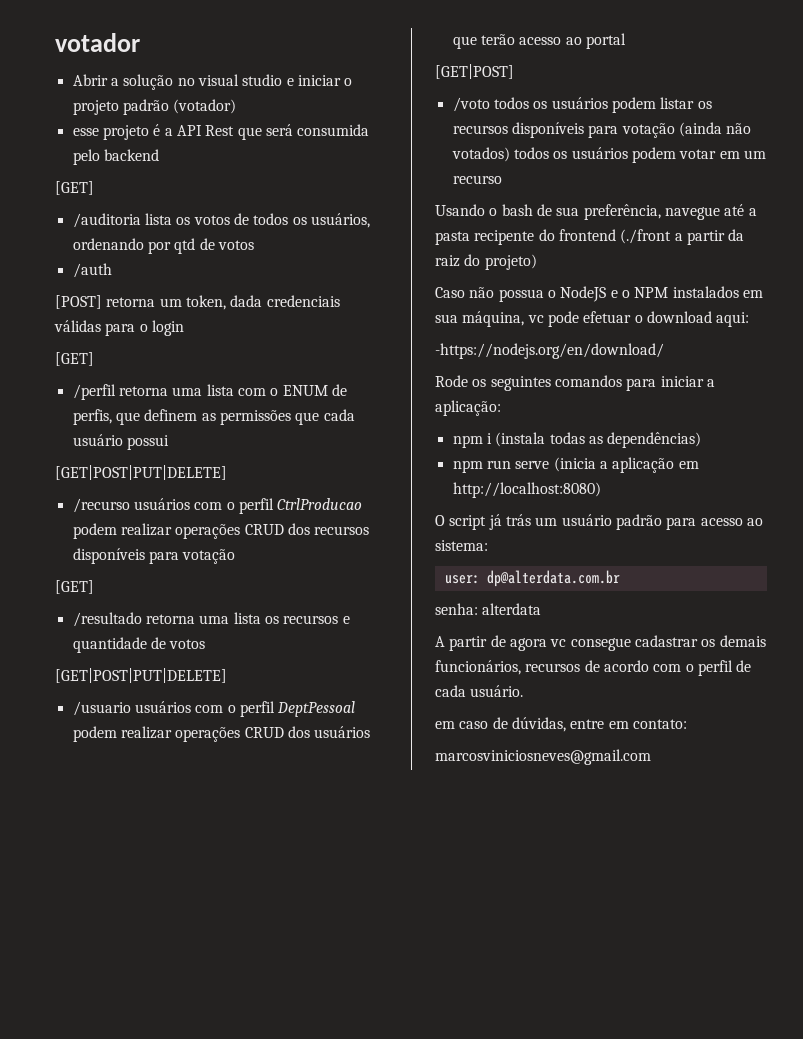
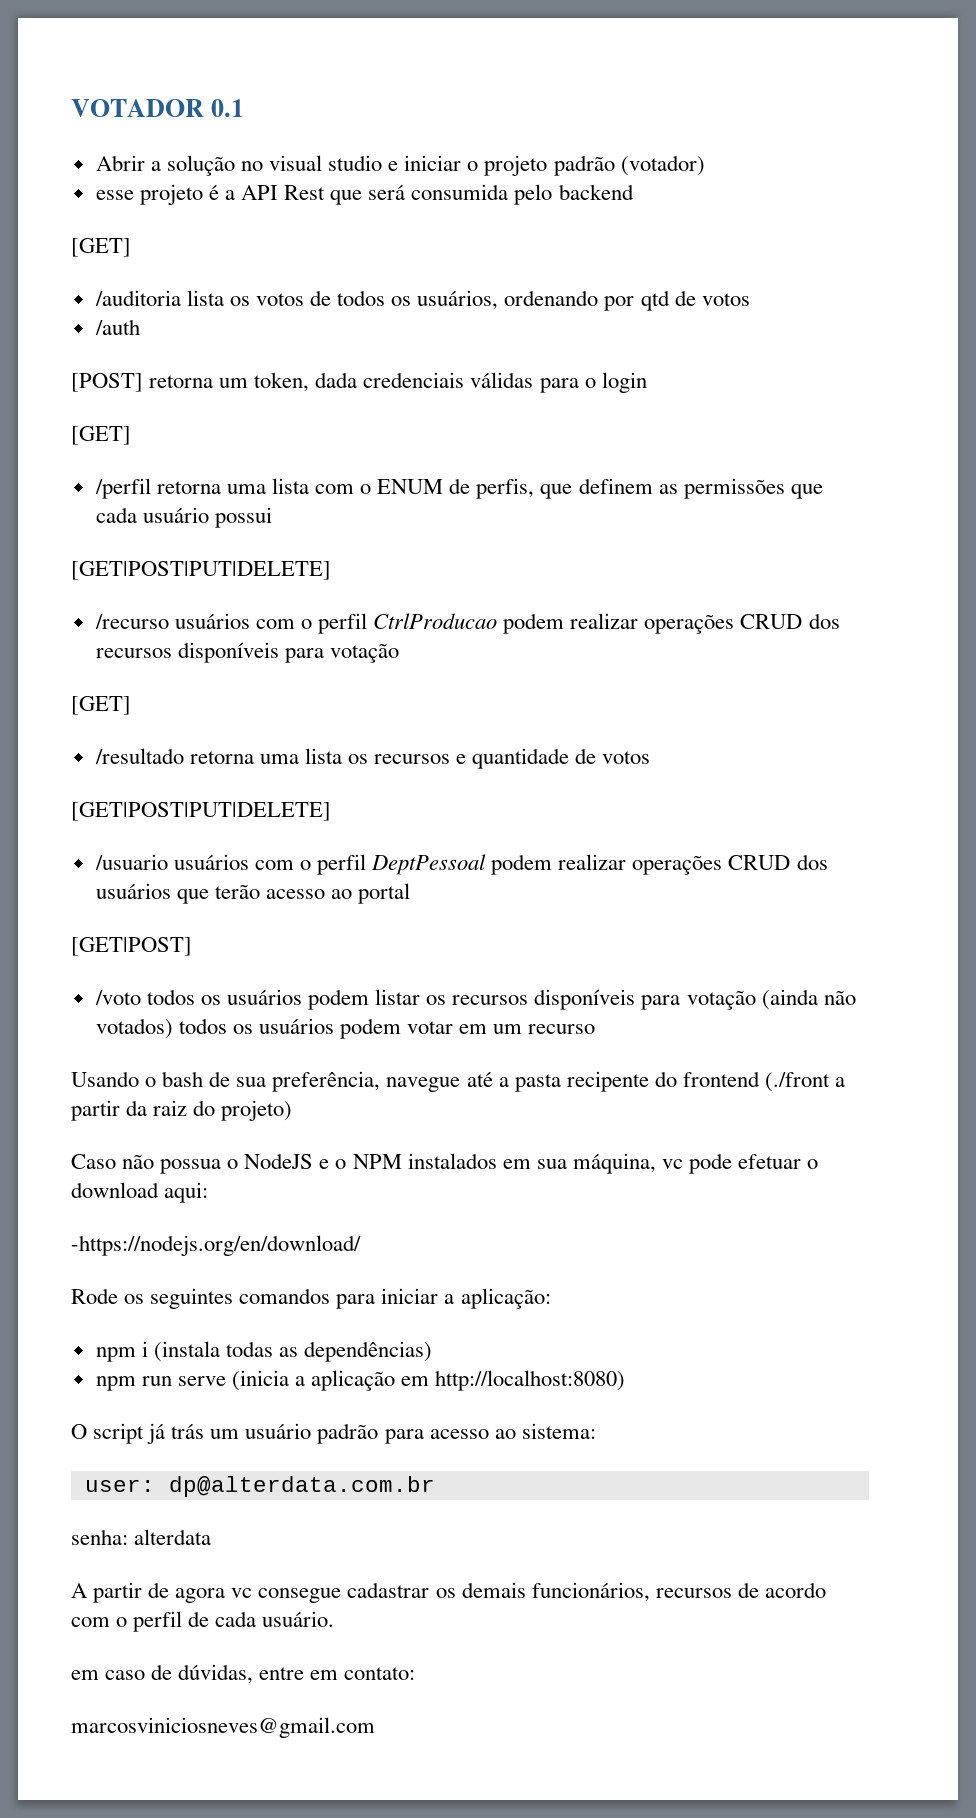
[55,33,140,52] votador -> [71,99,245,117] VOTADOR 0.1

